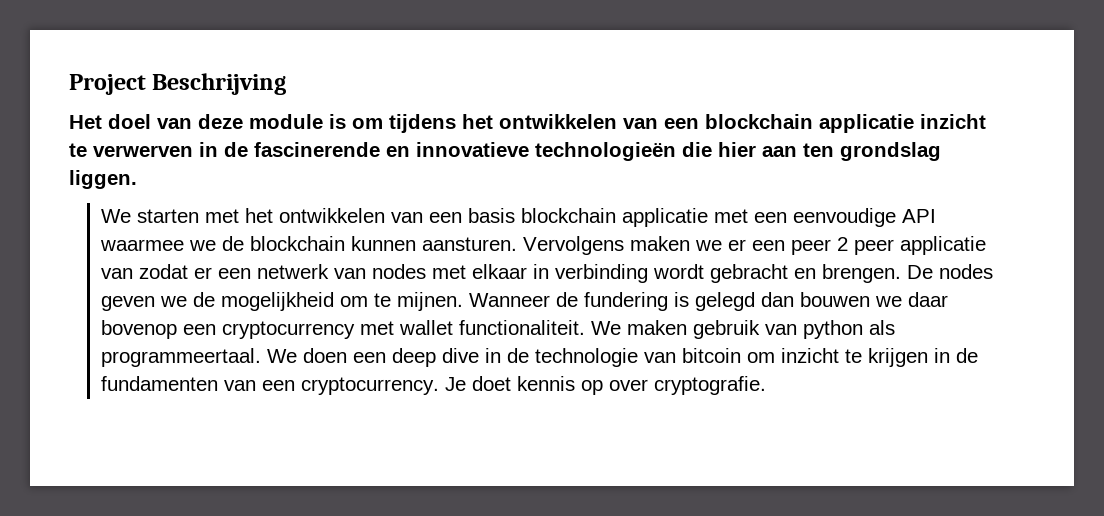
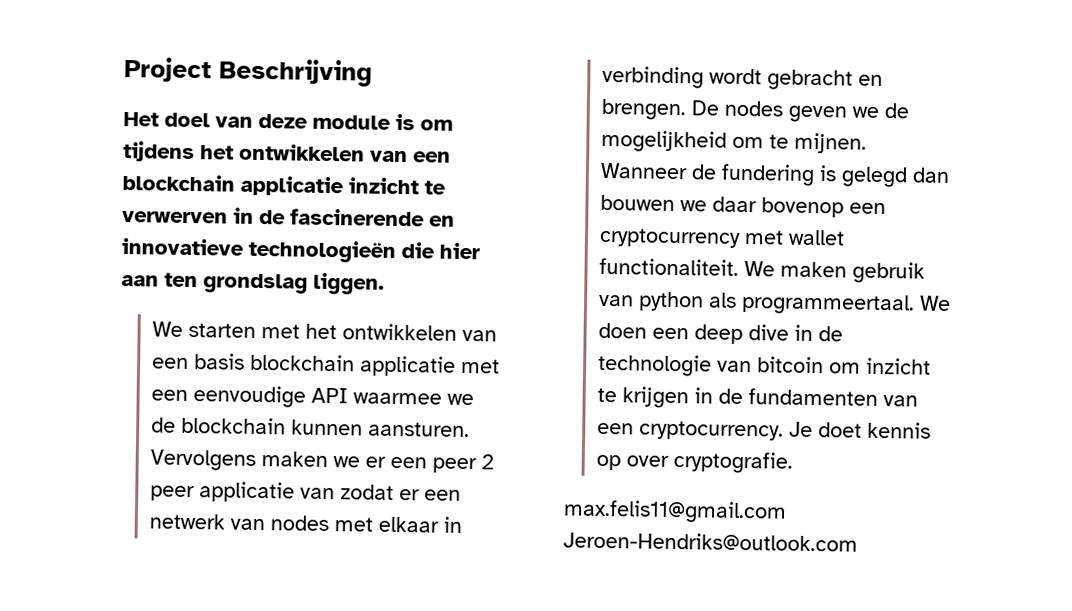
(767, 385) none -> [563,499,787,524] [563,531,858,552] // max.felis11@gmail.com Jeroen-Hendriks@outlook.com

